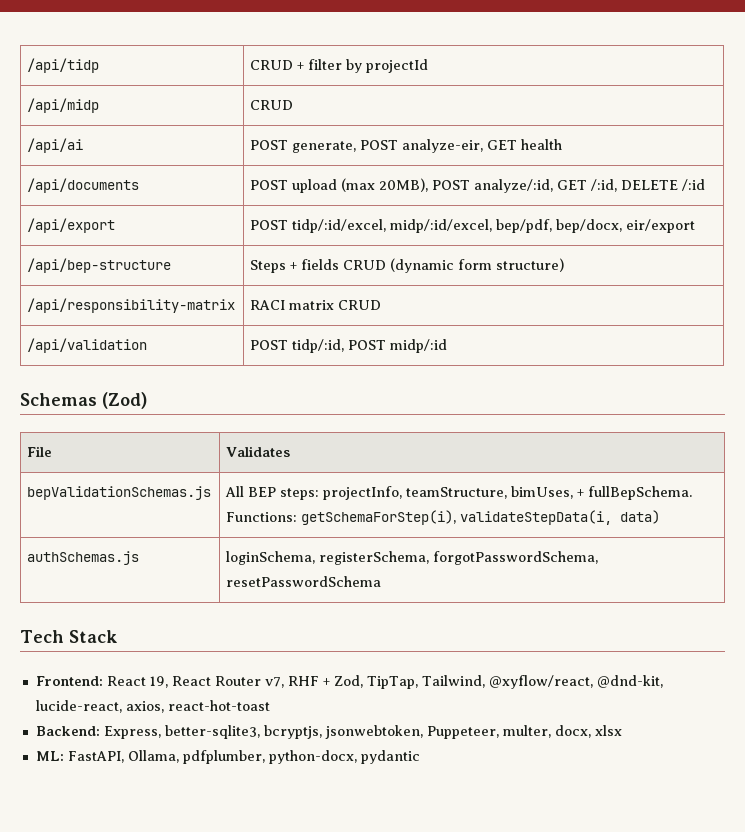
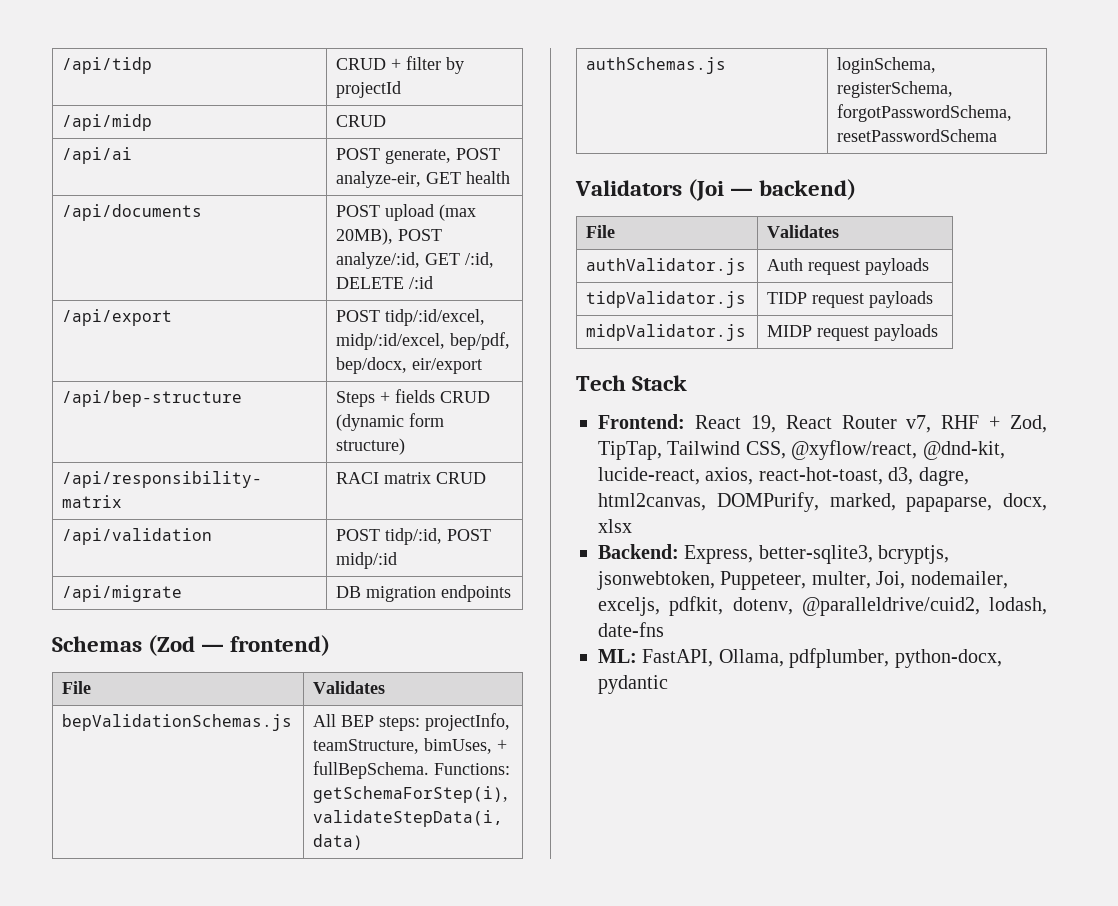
[20,392,147,409] // Schemas (Zod) -> [62,585,183,602] [336,585,512,602] [52,635,331,656] // /api/migrate | DB migration endpoints // Schemas (Zod — frontend)
(382, 581) none -> [575,179,857,201] [586,225,616,238] [767,225,840,238] [586,258,747,275] [767,258,930,275] [586,291,747,308] [767,291,934,308] [586,324,747,341] [767,324,939,341] // Validators (Joi — backend) // File | Validates // authValidator.js | Auth request payloads // tidpValidator.js | TIDP request payloads // midpValidator.js | MIDP request payloads
[421,675,485,688] Tailwind, -> [667,441,786,459] Tailwind CSS,
[167,700,270,711] react-hot-toast -> [758,467,969,486] [598,492,1047,512] [598,519,632,533] react-hot-toast, d3, dagre, html2canvas, DOMPurify, marked, papaparse, docx, xlsx
[554,725,622,738] docx, xlsx -> [876,571,1008,589] [598,596,1047,616] [598,622,664,637] Joi, nodemailer, exceljs, pdfkit, dotenv, @paralleldrive/cuid2, lodash, date-fns

